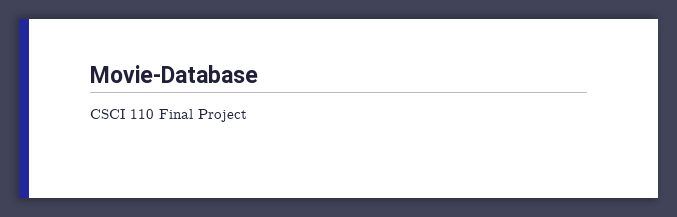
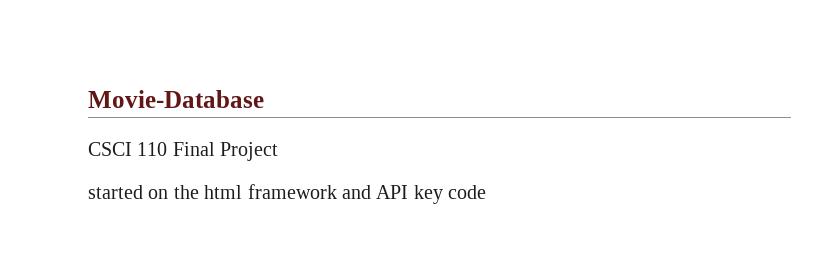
(247, 115) none -> [88,184,487,204] // started on the html framework and API key code

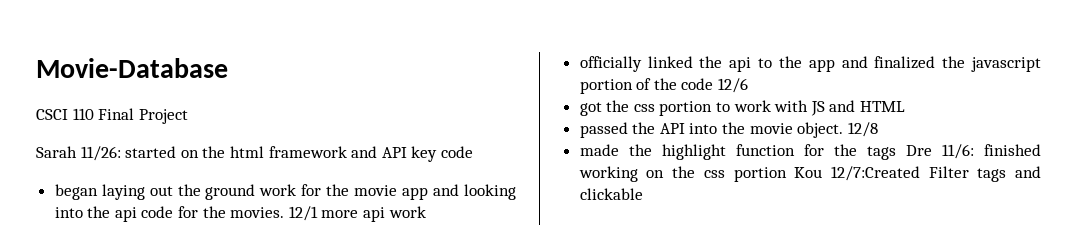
(279, 151) none -> [36,146,121,161] Sarah 11/26:
(487, 192) none -> [54,184,516,200] [54,206,426,222] [579,56,1041,72] [579,78,749,94] [579,100,906,116] [579,122,878,138] [579,144,1041,160] [578,166,1041,182] [579,188,643,200] // began laying out the ground work for the movie app and looking into the api code for the movies. 12/1 more api work // officially linked the api to the app and finalized the javascript portion of the code 12/6 // got the css portion to work with JS and HTML // passed the API into the movie object. 12/8 // made the highlight function for the tags Dre 11/6: finished working on the css portion Kou 12/7:Created Filter tags and clickable

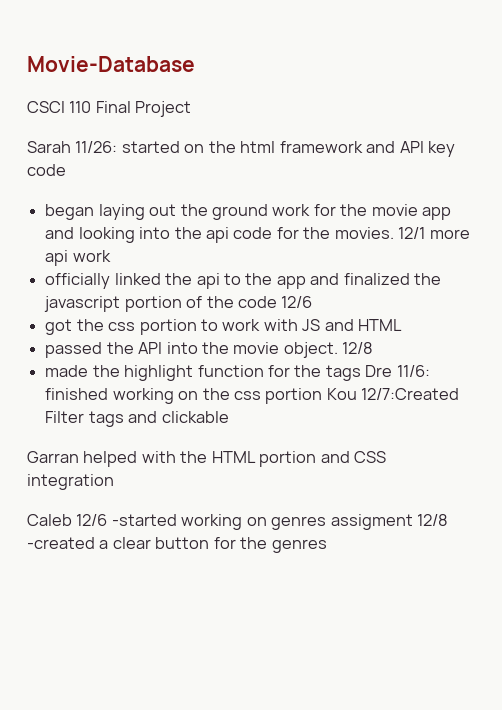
(643, 194) none -> [27,451,387,467] [27,474,114,490] [27,514,449,530] [27,537,327,553] // Garran helped with the HTML portion and CSS integration // Caleb 12/6 -started working on genres assigment 12/8 -created a clear button for the genres

